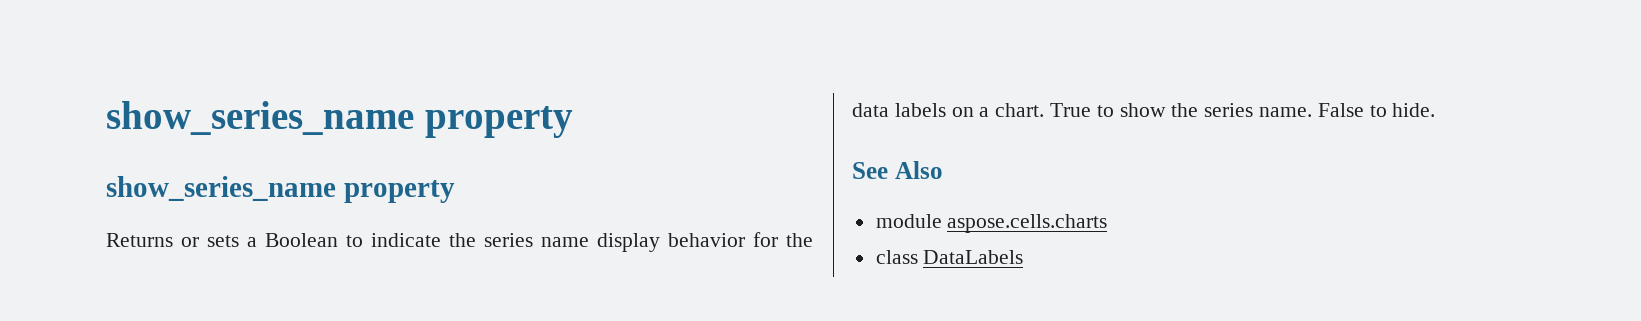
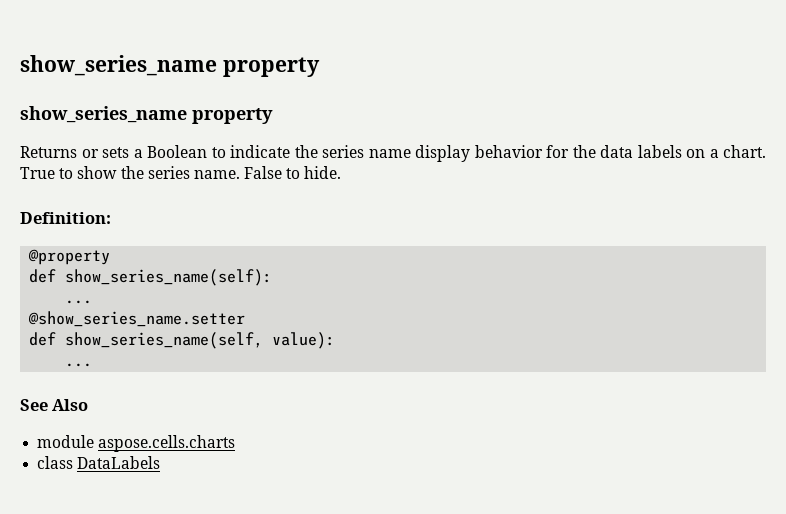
(1436, 110) none -> [20,212,111,224] [28,249,111,265] [29,269,273,286] [65,300,93,304] [28,311,246,327] [29,332,336,349] [65,363,93,367] // Definition: // @property // def show_series_name(self): // ... // @show_series_name.setter // def show_series_name(self, value): // ...

